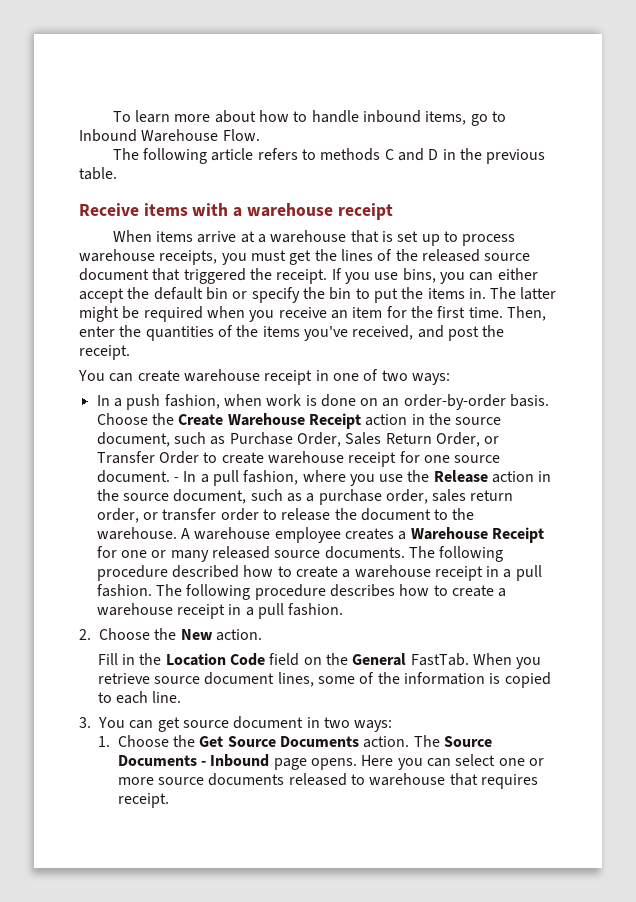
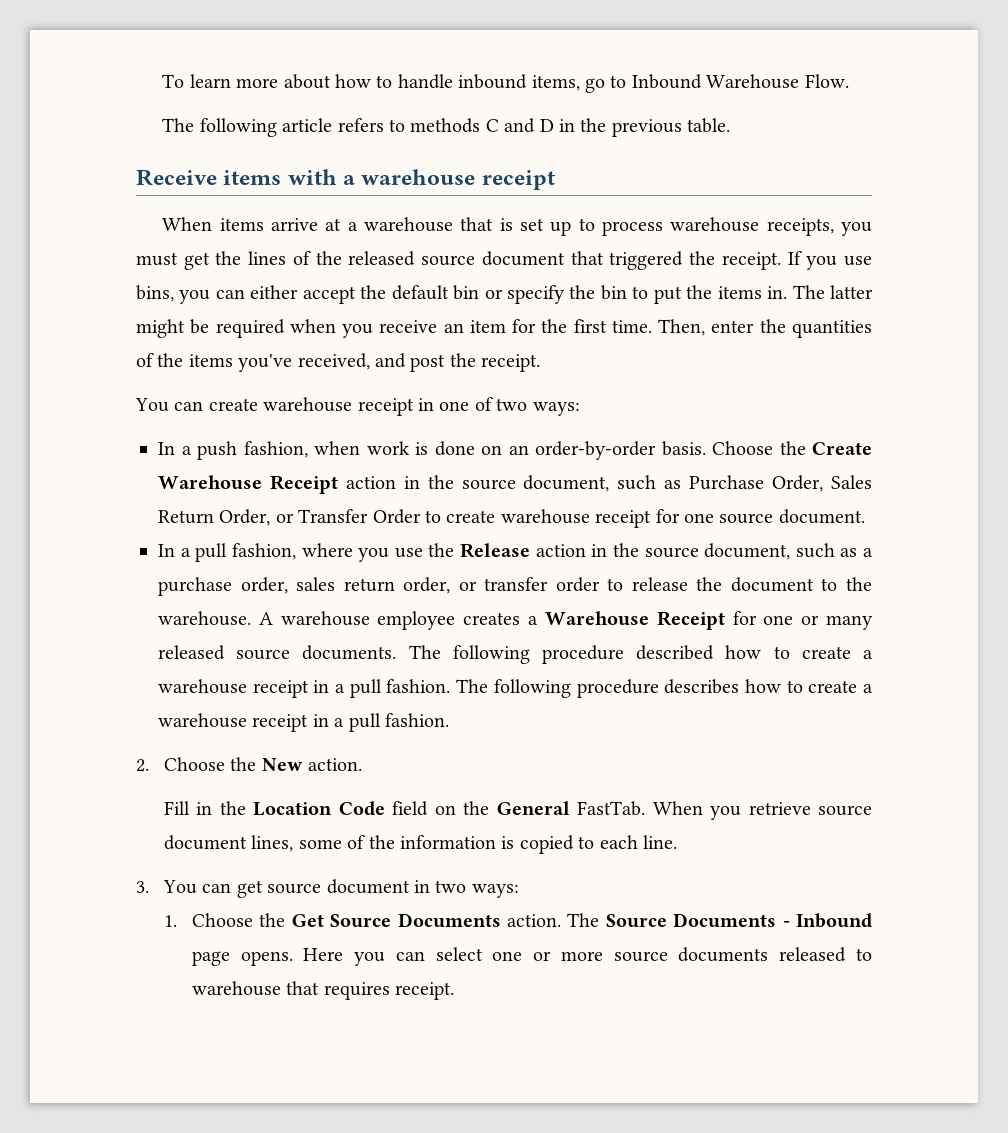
[173,477,179,482] - -> (865, 516) //

